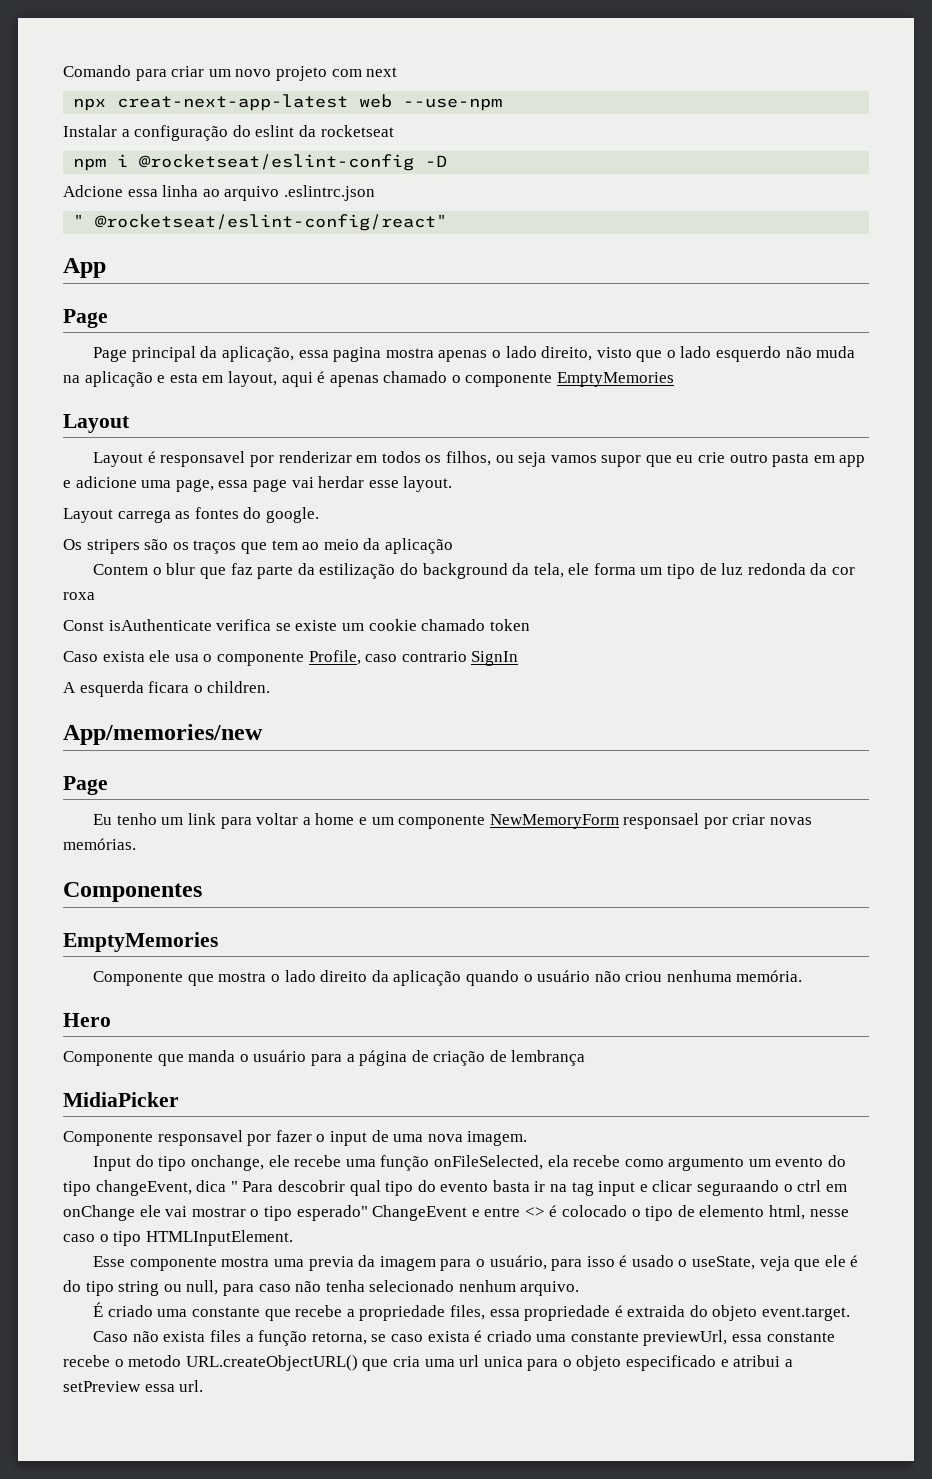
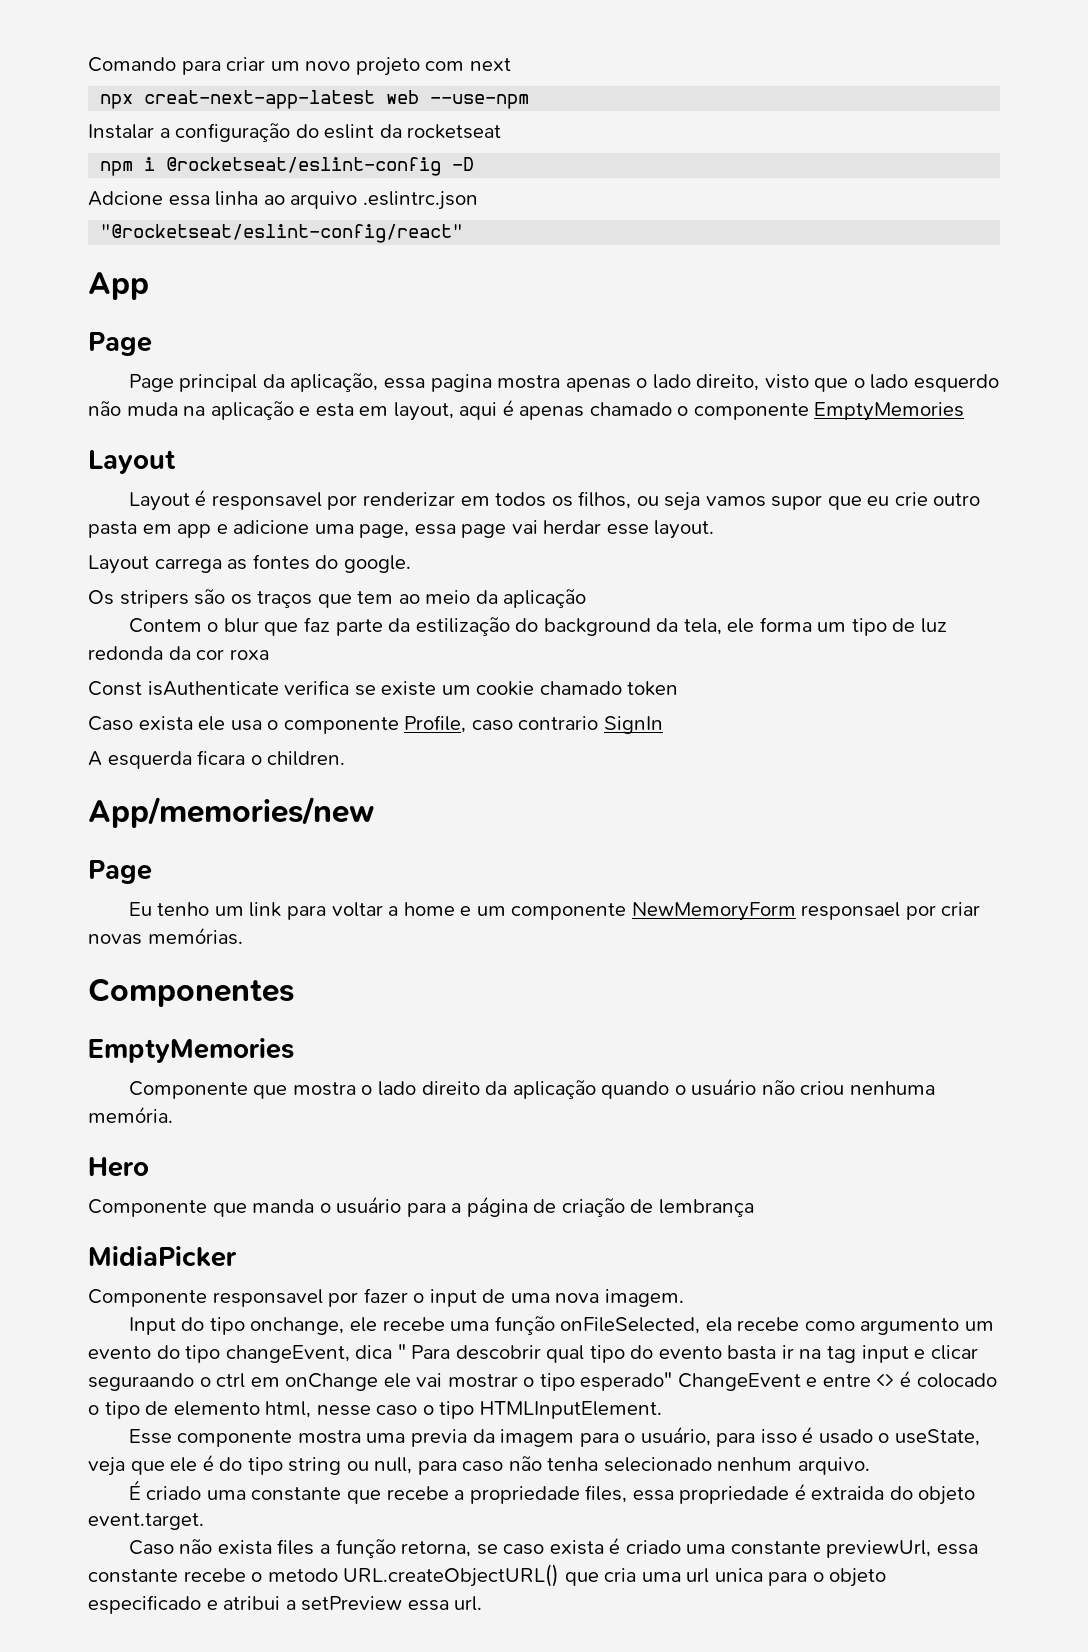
[73,214,448,231] " @rocketseat/eslint-config/react" -> [100,224,464,243] "@rocketseat/eslint-config/react"

